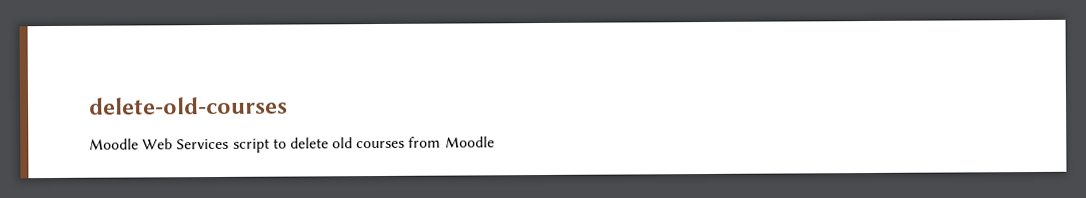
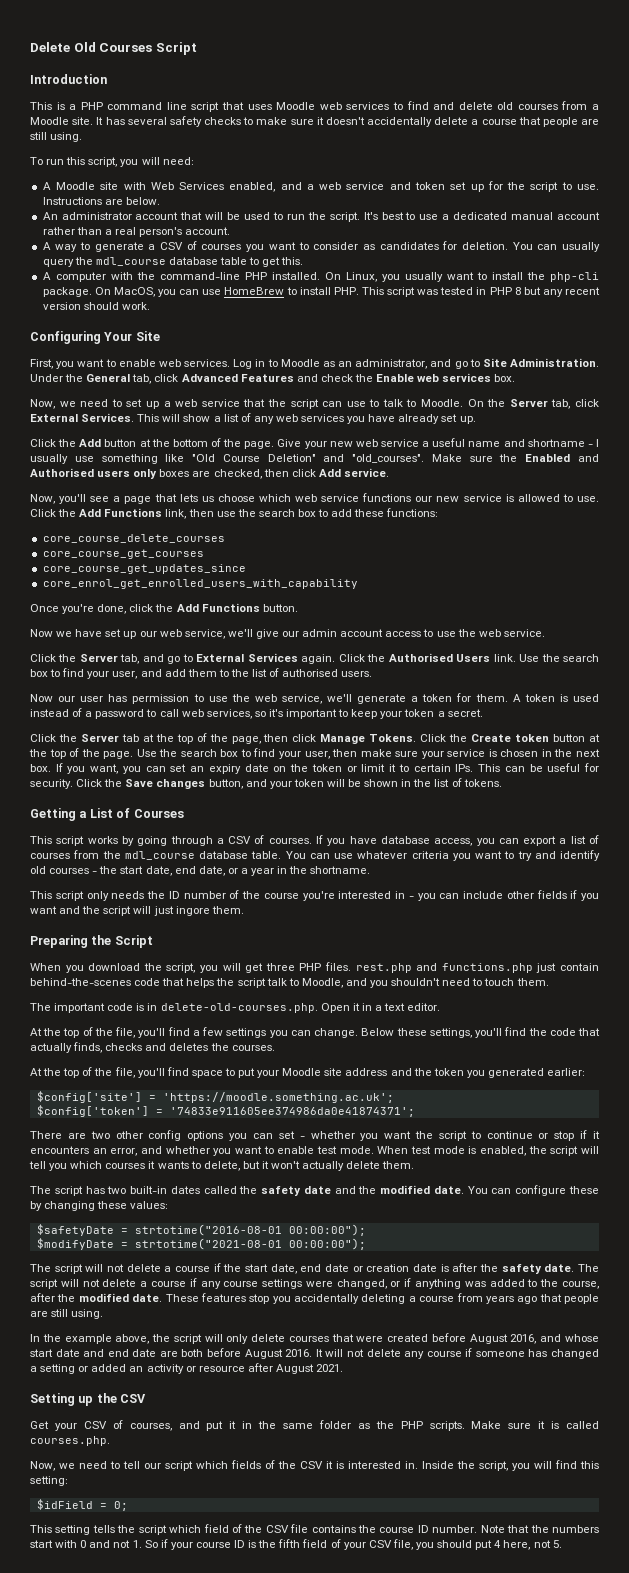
[88,96,288,115] [89,136,495,153] delete-old-courses // Moodle Web Services script to delete old courses from Moodle -> [30,42,197,55] [30,74,107,84] [30,101,599,112] [30,116,600,127] [30,132,83,142] [30,157,194,167] [42,181,599,192] [42,197,160,205] [42,212,601,222] [42,227,231,237] [42,241,601,252] [42,257,304,267] [42,272,599,282] [42,287,601,297] [42,302,150,310] [30,331,160,344] [30,358,600,369] [30,373,516,384] [30,399,599,409] [30,413,476,424] [30,438,600,449] [30,454,599,464] [30,468,389,479] [30,493,599,504] [30,508,439,519] [42,534,225,543] [42,549,204,559] [42,564,246,574] [42,579,358,589] [30,603,298,614] [30,629,545,639] [30,653,599,664] [30,668,373,679] [30,693,599,704] [30,708,483,719] [30,733,601,744] [29,748,600,759] [30,763,600,774] [30,778,502,789] [30,808,184,821] [30,835,599,846] [30,850,600,861] [30,866,371,876] [30,890,599,901] [30,906,244,916] [30,935,153,948] [30,962,600,973] [30,978,549,988] [30,1003,441,1013] [30,1027,600,1038] [30,1042,275,1053] [30,1067,586,1078] [36,1091,394,1103] [36,1105,415,1117] [30,1130,601,1141] [30,1146,599,1156] [29,1161,415,1171] [30,1185,599,1196] [30,1201,169,1211] [36,1224,366,1236] [36,1238,366,1250] [30,1263,600,1274] [30,1278,599,1289] [30,1293,599,1304] [30,1309,104,1319] [30,1333,599,1344] [30,1348,599,1359] [30,1363,344,1374] [30,1393,147,1406] [30,1420,599,1431] [30,1436,110,1446] [30,1460,599,1471] [30,1476,68,1486] [36,1499,128,1511] [30,1524,600,1535] [30,1539,562,1550] Delete Old Courses Script // Introduction // This is a PHP command line script that uses Moodle web services to find and delete old courses from a Moodle site. It has several safety checks to make sure it doesn't accidentally delete a course that people are still using. // To run this script, you will need: // A Moodle site with Web Services enabled, and a web service and token set up for the script to use. Instructions are below. // An administrator account that will be used to run the script. It's best to use a dedicated manual account rather than a real person's account. // A way to generate a CSV of courses you want to consider as candidates for deletion. You can usually query the mdl_course database table to get this. // A computer with the command-line PHP installed. On Linux, you usually want to install the php-cli package. On MacOS, you can use HomeBrew to install PHP. This script was tested in PHP 8 but any recent version should work. // Configuring Your Site // First, you want to enable web services. Log in to Moodle as an administrator, and go to Site Administration. Under the General tab, click Advanced Features and check the Enable web services box. // Now, we need to set up a web service that the script can use to talk to Moodle. On the Server tab, click External Services. This will show a list of any web services you have already set up. // Click the Add button at the bottom of the page. Give your new web service a useful name and shortname - I usually use something like "Old Course Deletion" and "old_courses". Make sure the Enabled and Authorised users only boxes are checked, then click Add service. // Now, you'll see a page that lets us choose which web service functions our new service is allowed to use. Click the Add Functions link, then use the search box to add these functions: // core_course_delete_courses // core_course_get_courses // core_course_get_updates_since // core_enrol_get_enrolled_users_with_capability // Once you're done, click the Add Functions button. // Now we have set up our web service, we'll give our admin account access to use the web service. // Click the Server tab, and go to External Services again. Click the Authorised Users link. Use the search box to find your user, and add them to the list of authorised users. // Now our user has permission to use the web service, we'll generate a token for them. A token is used instead of a password to call web services, so it's important to keep your token a secret. // Click the Server tab at the top of the page, then click Manage Tokens. Click the Create token button at the top of the page. Use the search box to find your user, then make sure your service is chosen in the next box. If you want, you can set an expiry date on the token or limit it to certain IPs. This can be useful for security. Click the Save changes button, and your token will be shown in the list of tokens. // Getting a List of Courses // This script works by going through a CSV of courses. If you have database access, you can export a list of courses from the mdl_course database table. You can use whatever criteria you want to try and identify old courses - the start date, end date, or a year in the shortname. // This script only needs the ID number of the course you're interested in - you can include other fields if you want and the script will just ingore them. // Preparing the Script // When you download the script, you will get three PHP files. rest.php and functions.php just contain behind-the-scenes code that helps the script talk to Moodle, and you shouldn't need to touch them. // The important code is in delete-old-courses.php. Open it in a text editor. // At the top of the file, you'll find a few settings you can change. Below these settings, you'll find the code that actually finds, checks and deletes the courses. // At the top of the file, you'll find space to put your Moodle site address and the token you generated earlier: // $config['site'] = 'https://moodle.something.ac.uk'; // $config['token'] = '74833e911605ee374986da0e41874371'; // There are two other config options you can set - whether you want the script to continue or stop if it encounters an error, and whether you want to enable test mode. When test mode is enabled, the script will tell you which courses it wants to delete, but it won't actually delete them. // The script has two built-in dates called the safety date and the modified date. You can configure these by changing these values: // $safetyDate = strtotime("2016-08-01 00:00:00"); // $modifyDate = strtotime("2021-08-01 00:00:00"); // The script will not delete a course if the start date, end date or creation date is after the safety date. The script will not delete a course if any course settings were changed, or if anything was added to the course, after the modified date. These features stop you accidentally deleting a course from years ago that people are still using. // In the example above, the script will only delete courses that were created before August 2016, and whose start date and end date are both before August 2016. It will not delete any course if someone has changed a setting or added an activity or resource after August 2021. // Setting up the CSV // Get your CSV of courses, and put it in the same folder as the PHP scripts. Make sure it is called courses.php. // Now, we need to tell our script which fields of the CSV it is interested in. Inside the script, you will find this setting: // $idField = 0; // This setting tells the script which field of the CSV file contains the course ID number. Note that the numbers start with 0 and not 1. So if your course ID is the fifth field of your CSV file, you should put 4 here, not 5.

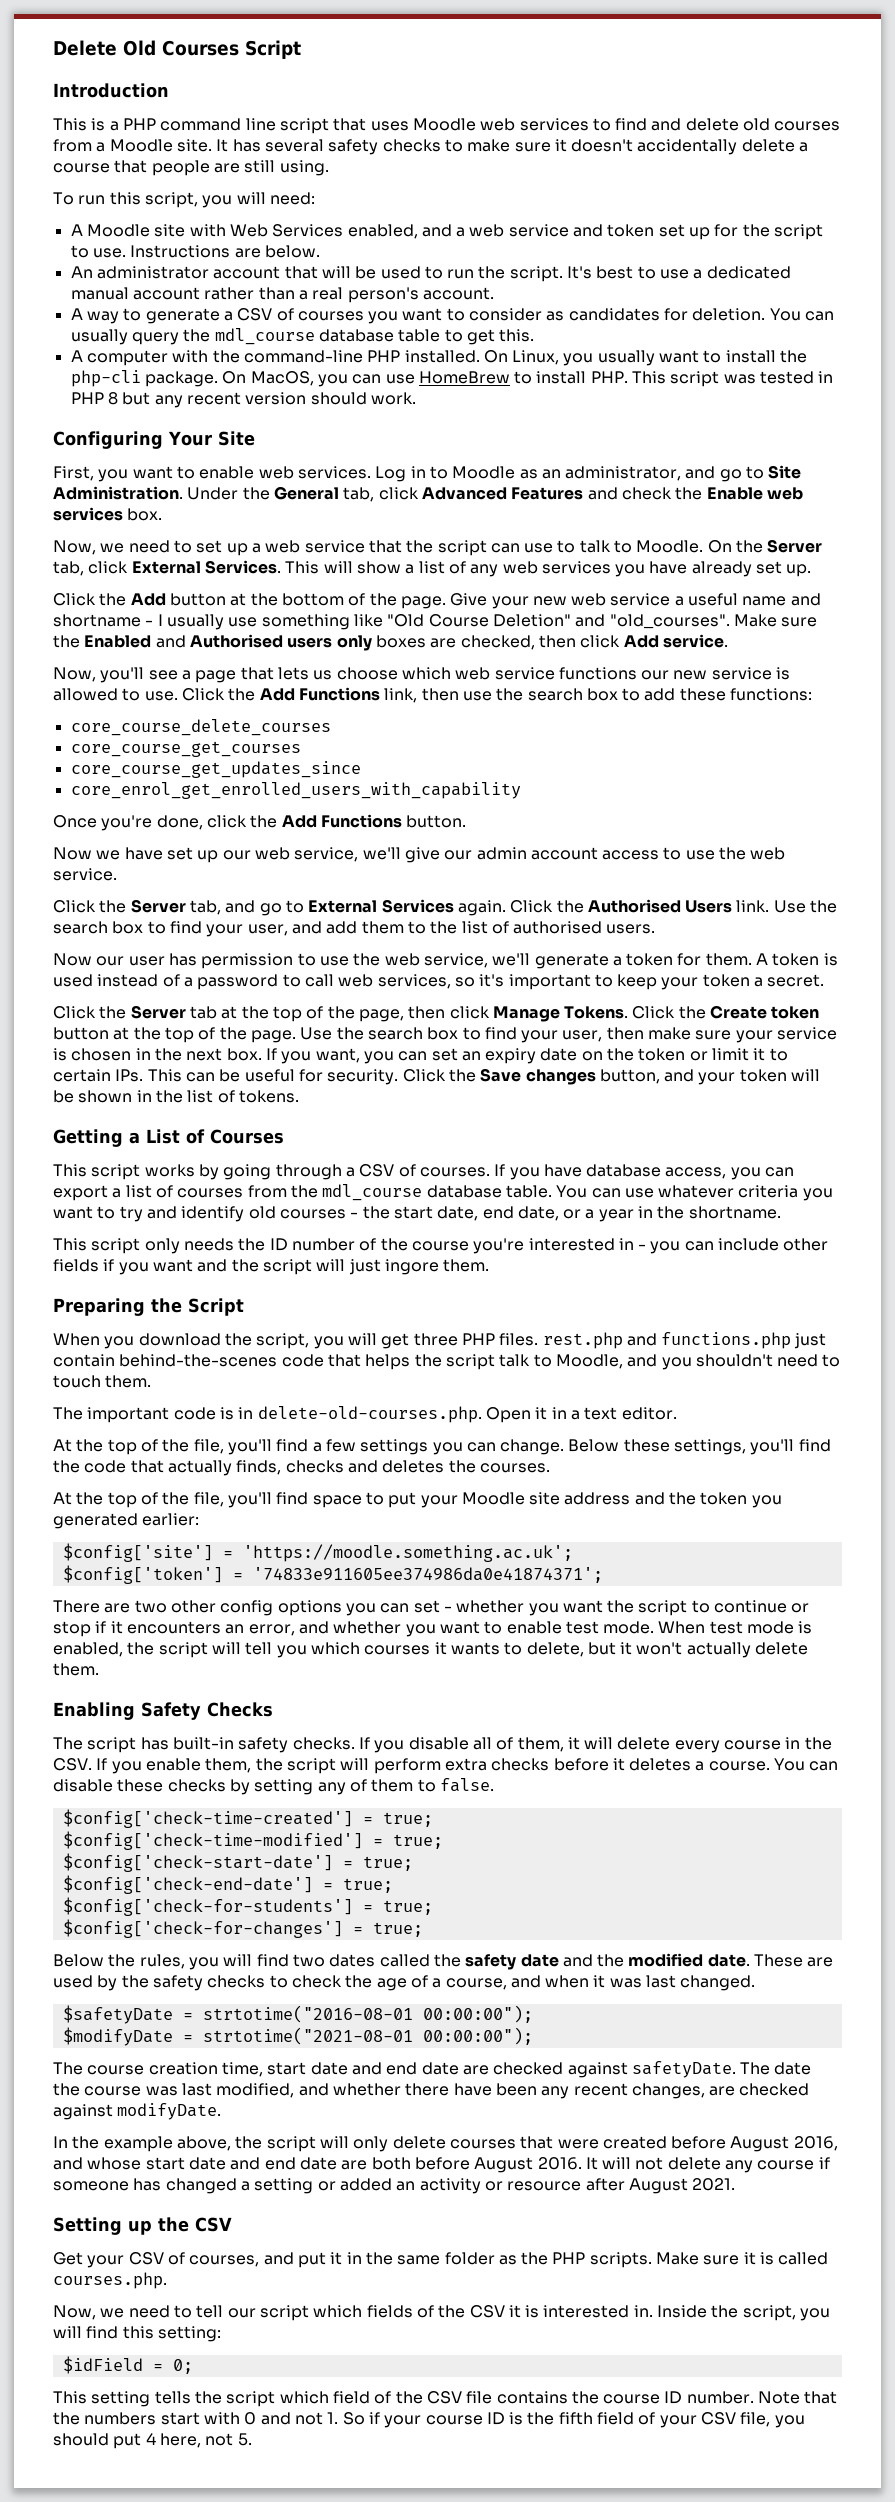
(415, 1165) none -> [53,1702,273,1720] // Enabling Safety Checks
[107,1186,168,1194] two built-in -> [172,1737,832,1753] [53,1758,839,1774] [53,1778,494,1795] [62,1809,433,1828] [62,1831,443,1850] [62,1853,413,1872] [62,1875,393,1894] [62,1897,433,1916] [62,1919,423,1938] [53,1954,325,1970] built-in safety checks. If you disable all of them, it will delete every course in the CSV. If you enable them, the script will perform extra checks before it deletes a course. You can disable these checks by setting any of them to false. // $config['check-time-created'] = true; // $config['check-time-modified'] = true; // $config['check-start-date'] = true; // $config['check-end-date'] = true; // $config['check-for-students'] = true; // $config['check-for-changes'] = true; // Below the rules, you will find two
[467,1185,599,1196] [30,1201,169,1211] You can configure these by changing these values: -> [754,1954,834,1967] [53,1975,756,1991] These are used by the safety checks to check the age of a course, and when it was last changed.
[54,1263,600,1274] [30,1278,599,1289] [30,1293,599,1304] [30,1309,104,1319] script will not delete a course if the start date, end date or creation date is after the safety date. The script will not delete a course if any course settings were changed, or if anything was added to the course, after the modified date. These features stop you accidentally deleting a course from years ago that people are still using. -> [87,2061,812,2078] [53,2083,810,2099] [53,2103,222,2120] course creation time, start date and end date are checked against safetyDate. The date the course was last modified, and whether there have been any recent changes, are checked against modifyDate.

